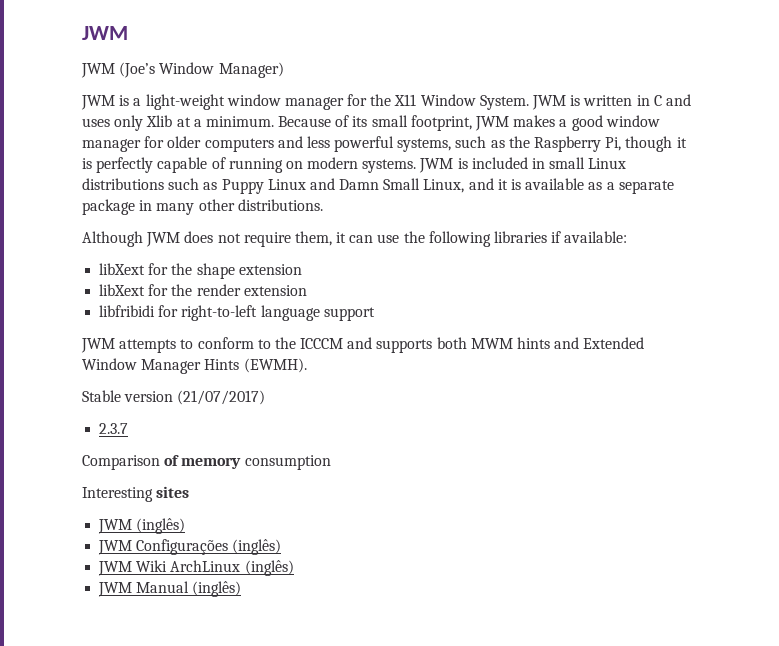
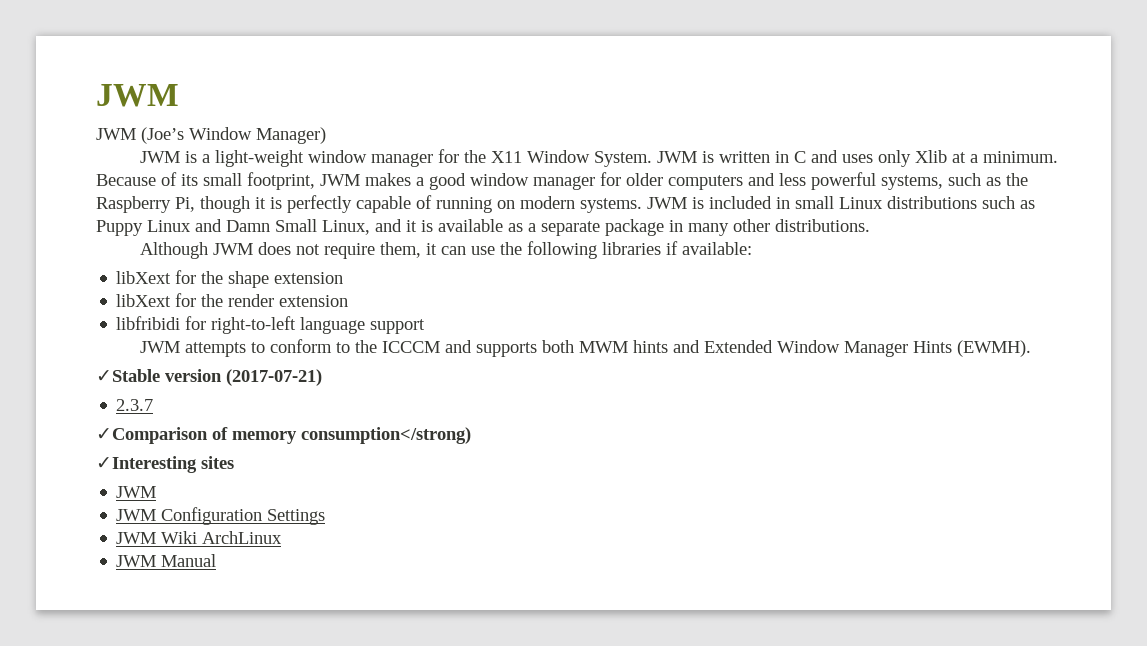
[82,390,266,405] Stable version (21/07/2017) -> [96,369,322,386] ✓Stable version (2017-07-21)
[82,455,160,470] Comparison -> [96,427,208,444] ✓Comparison
[244,455,331,470] [82,487,153,502] consumption // Interesting -> [301,427,471,444] [96,456,197,473] consumption</strong) // ✓Interesting
[136,518,186,534] [98,539,282,555] (inglês) // JWM Configurações (inglês) -> [116,507,326,525] // JWM Configuration Settings
[244,560,294,576] (inglês) -> (283, 537) none
[192,581,242,597] (inglês) -> (217, 560) none

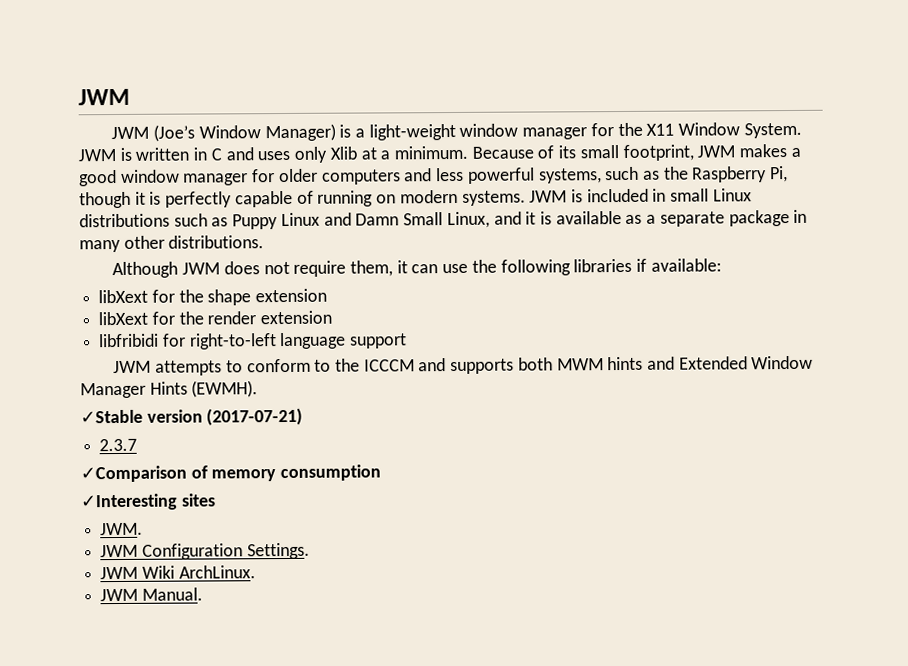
[139,151,180,163] // JWM -> (336, 132) none
[301,427,471,444] consumption</strong) -> [280,464,382,482] consumption
[116,486,157,498] JWM -> [100,522,144,536] JWM.
[267,509,326,525] Settings -> [246,542,310,560] Settings.
[202,531,283,544] [116,554,217,567] ArchLinux // JWM Manual -> [178,565,256,579] [100,587,203,602] ArchLinux. // JWM Manual.

